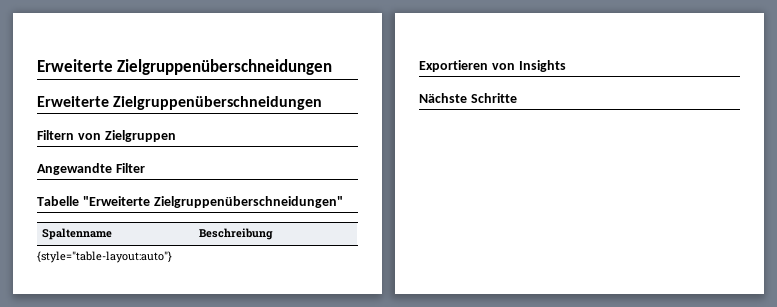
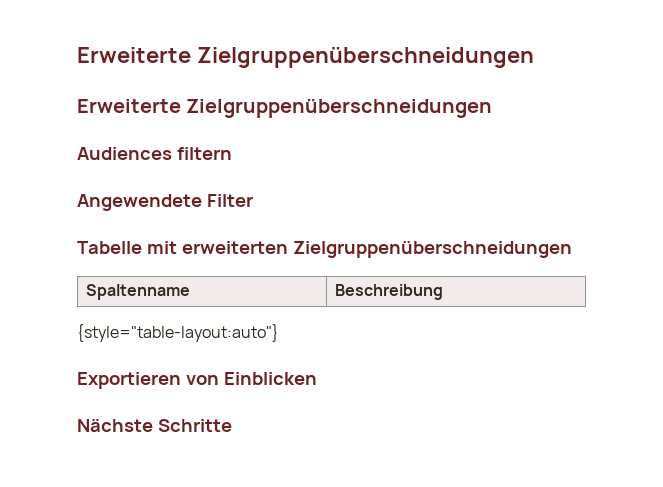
[37,130,176,142] [37,163,112,175] Filtern von Zielgruppen // Angewandte -> [77,147,232,160] [77,194,202,211] Audiences filtern // Angewendete
[82,196,343,208] "Erweiterte Zielgruppenüberschneidungen" -> [146,241,572,258] mit erweiterten Zielgruppenüberschneidungen
[518,60,566,72] Insights -> [223,372,317,385] Einblicken

